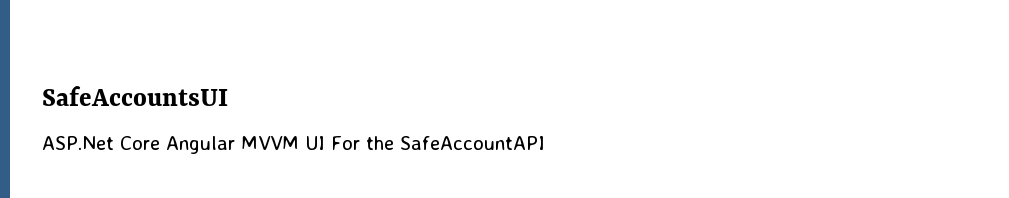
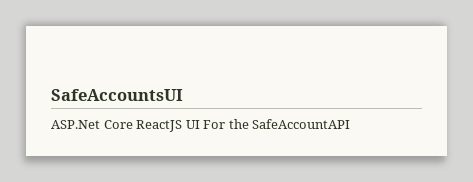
[165,136,299,154] Angular MVVM -> [136,120,183,132] ReactJS

